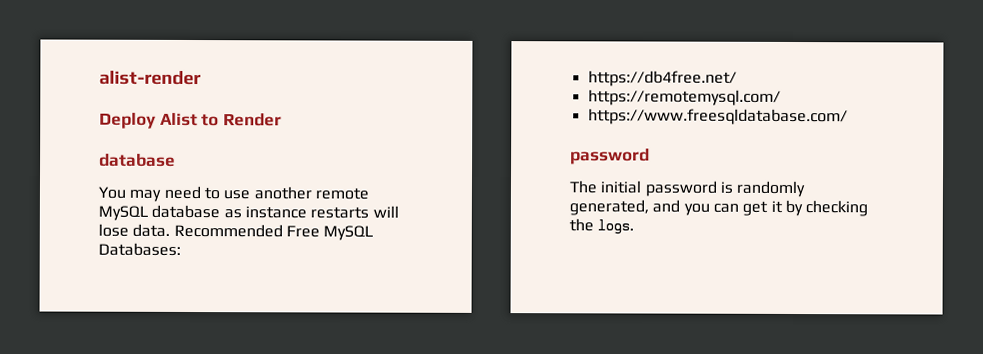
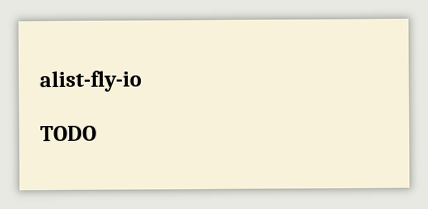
[99,70,202,86] [99,112,282,129] [99,153,176,167] [98,185,369,202] [98,204,399,221] [98,223,374,241] [98,242,181,256] [587,70,737,87] [587,89,781,106] [587,108,848,126] [570,148,650,165] [569,180,806,198] [569,199,869,217] [569,218,635,235] alist-render // Deploy Alist to Render // database // You may need to use another remote MySQL database as instance restarts will lose data. Recommended Free MySQL Databases: // https://db4free.net/ // https://remotemysql.com/ // https://www.freesqldatabase.com/ // password // The initial password is randomly generated, and you can get it by checking the logs. -> [39,70,142,93] [40,125,97,142] alist-fly-io // TODO

